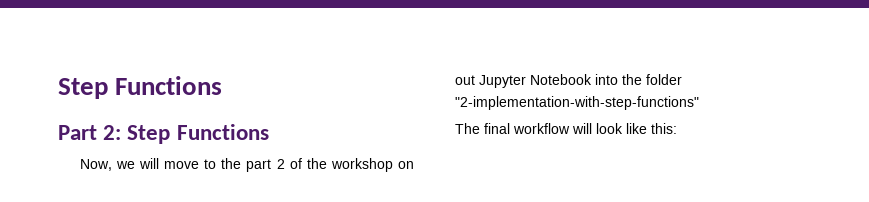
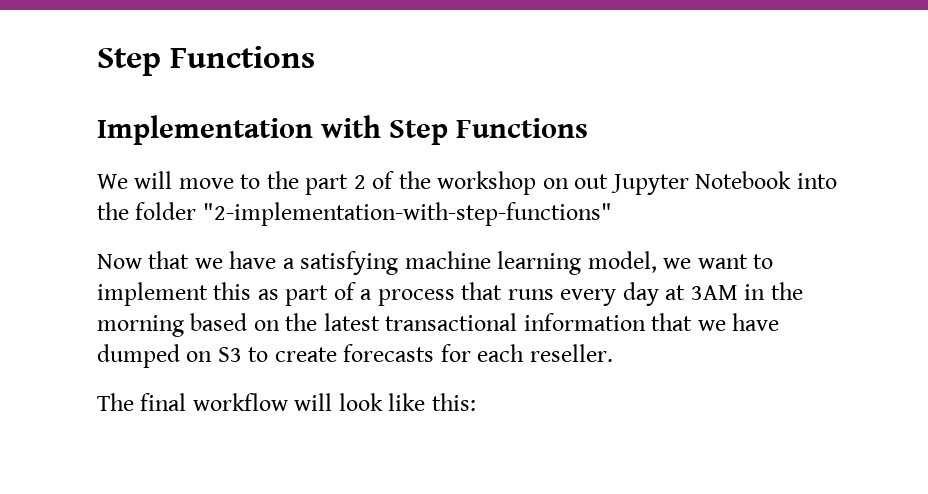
[58,76,223,99] [58,124,269,144] [79,159,135,171] Step Functions // Part 2: Step Functions // Now, we -> [97,46,315,76] [97,115,589,145] [97,174,128,189] Step Functions // Implementation with Step Functions // We
(699, 103) none -> [97,251,774,275] [97,282,803,306] [97,313,780,337] [97,344,613,368] // Now that we have a satisfying machine learning model, we want to implement this as part of a process that runs every day at 3AM in the morning based on the latest transactional information that we have dumped on S3 to create forecasts for each reseller.

